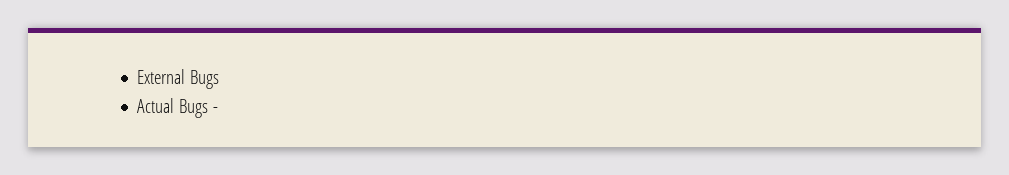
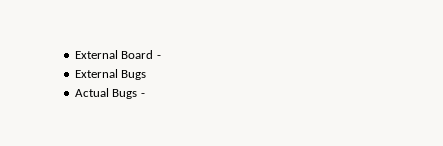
[137,69,186,84] External -> [74,50,161,59] [74,69,118,78] External Board - // External

